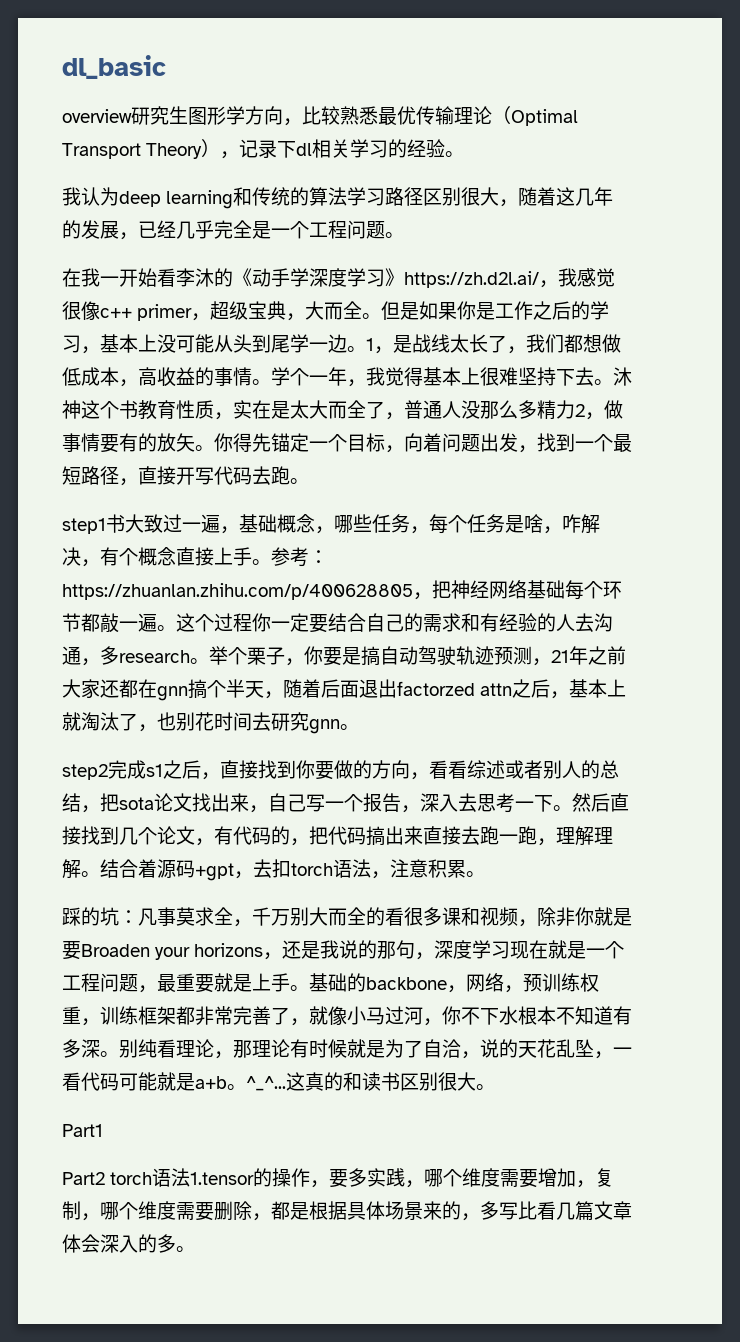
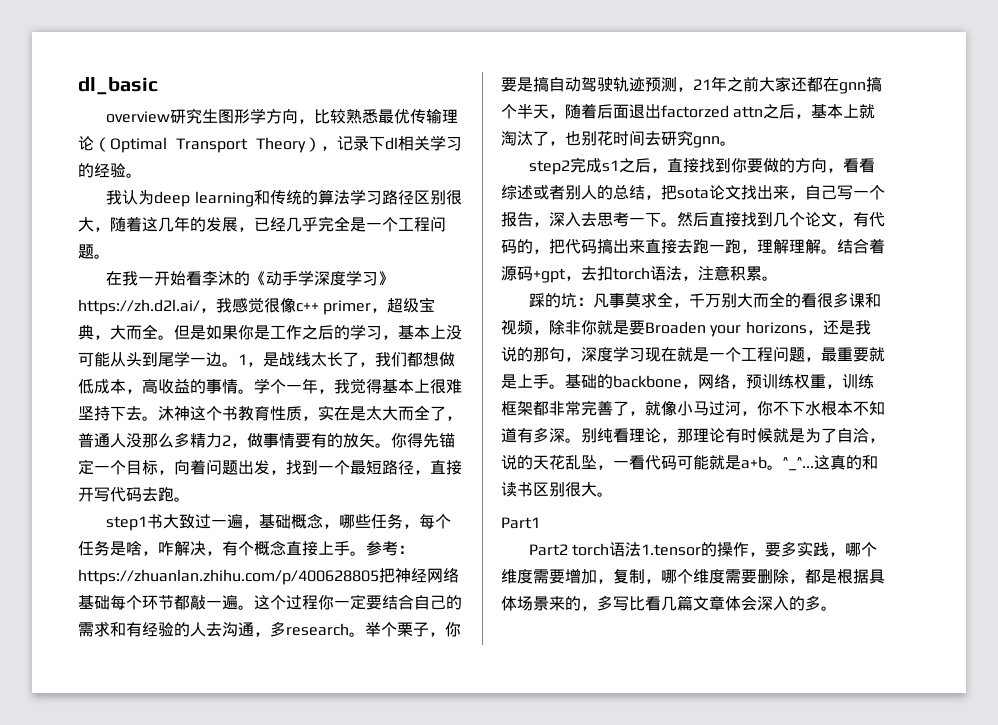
[413,592,432,600] ， -> (379, 577) none

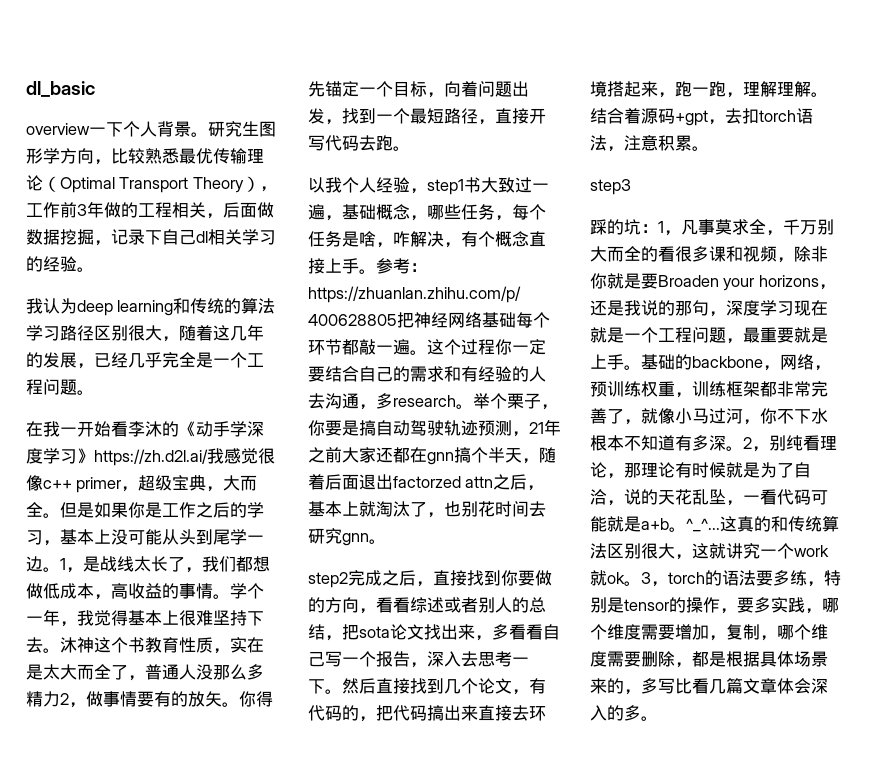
(170, 117) none -> [89,121,208,137] 一下个人背景。
[337,136,385,151] 记录下 -> [26,201,274,219] [26,229,196,246] 工作前3年做的工程相关，后面做数据挖掘，记录下自己
[200,308,216,313] ， -> (208, 457) none
(190, 499) none -> [308,177,427,194] 以我个人经验，
[601,160,619,172] s1 -> (382, 578) none
(805, 197) none -> [492,624,543,640] 多看看
(693, 246) none -> [529,706,546,721] [590,81,675,98] 环境搭起来，
(778, 278) none -> [590,179,631,195] // step3
(593, 301) none -> [658,221,681,236] 1，
(581, 440) none -> [743,437,769,452] 2，
[501,482,613,497] [501,517,540,529] [528,542,702,557] 读书区别很大。 // Part1 // Part2 torch语法1.tensor -> [788,516,839,532] [590,543,829,560] [590,570,841,587] [590,597,669,613] 传统算法区别很大，这就讲究一个work就ok。3，torch的语法要多练，特别是tensor

